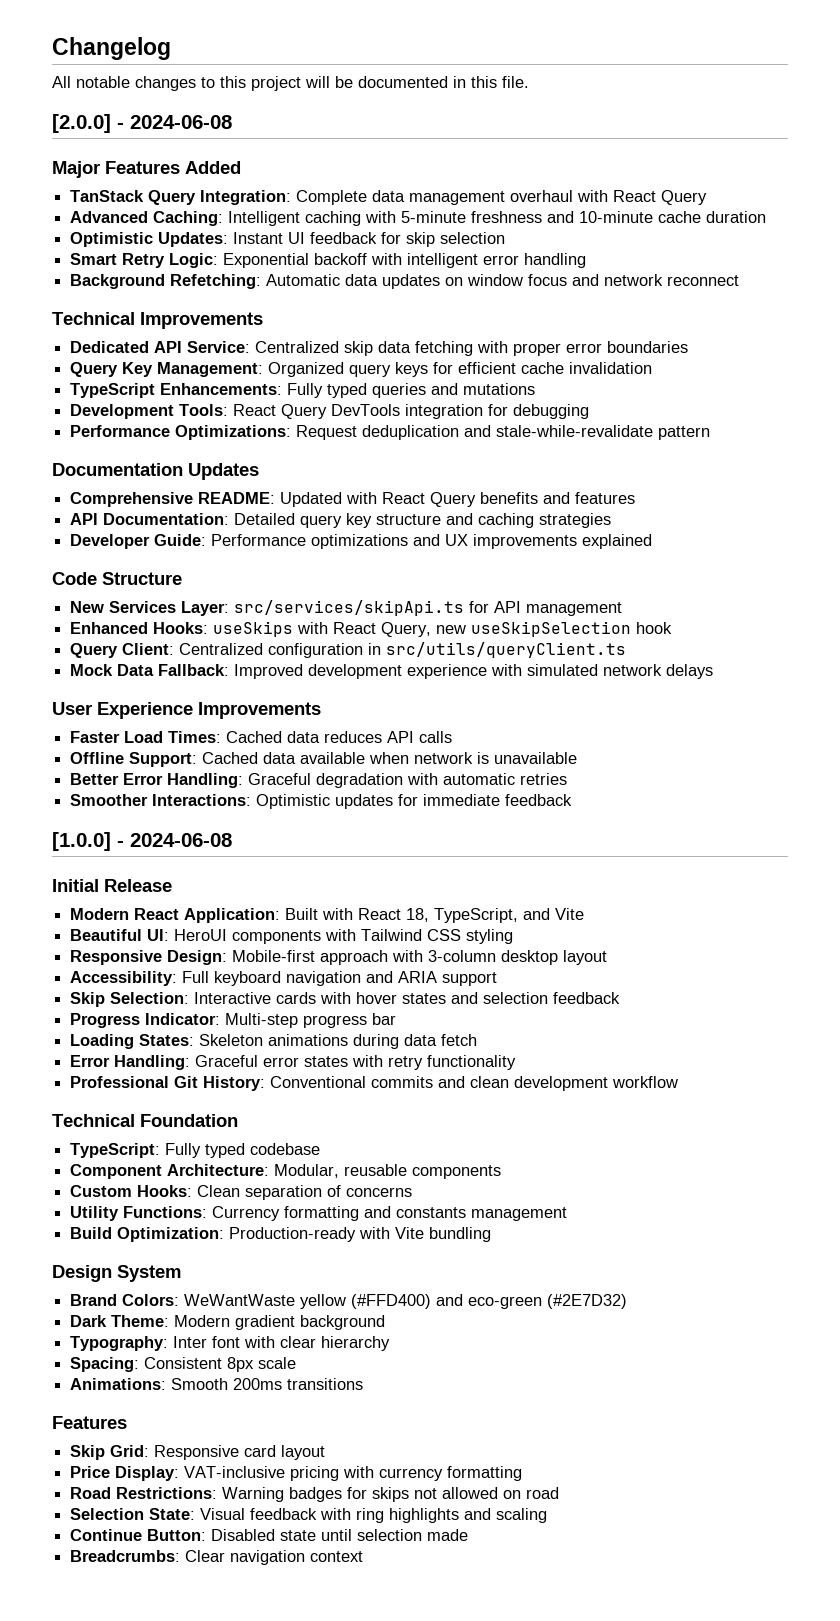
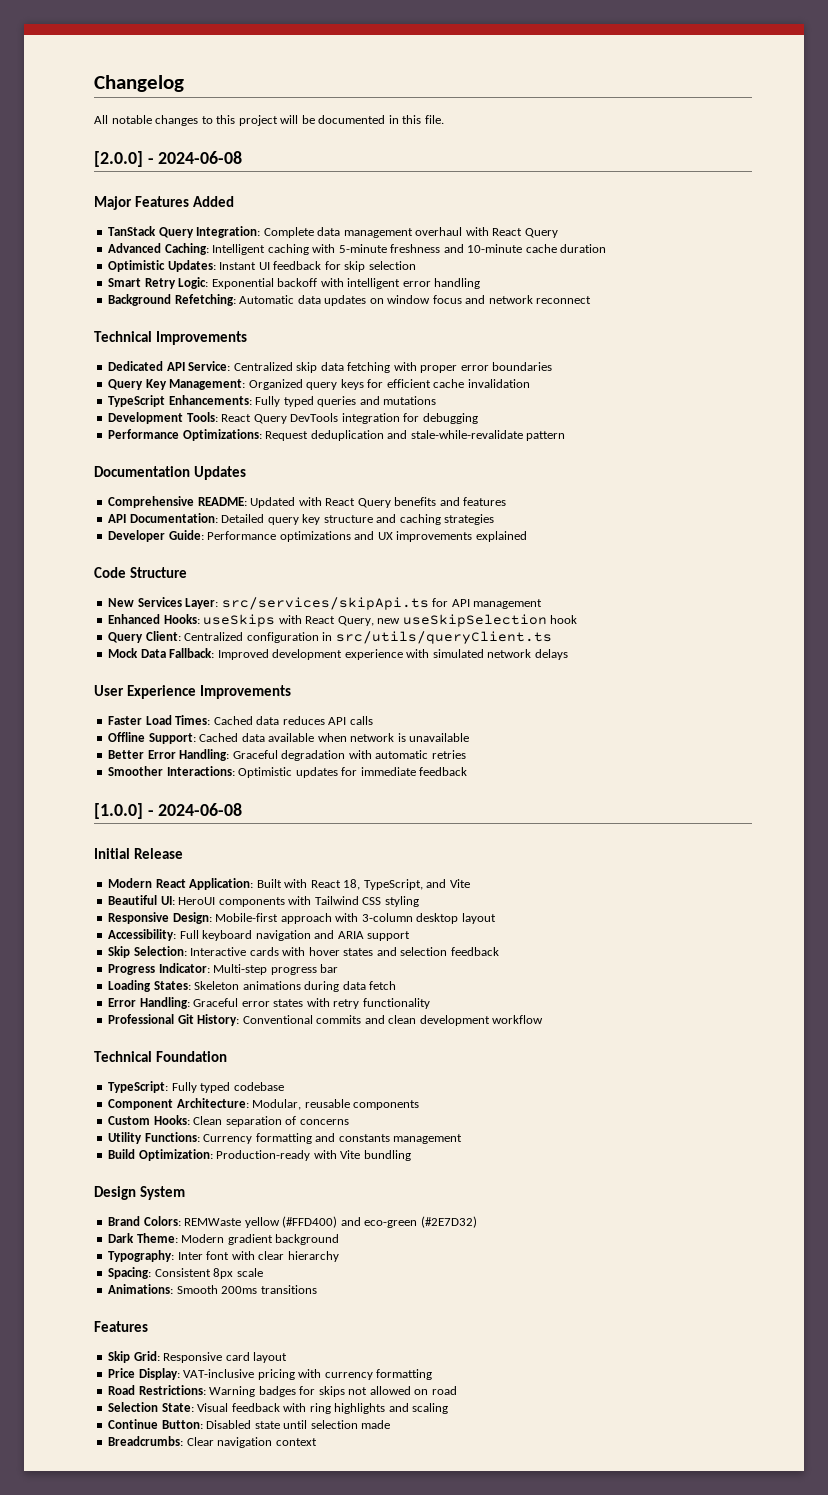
[184,1294,296,1306] WeWantWaste -> [184,1218,242,1226] REMWaste

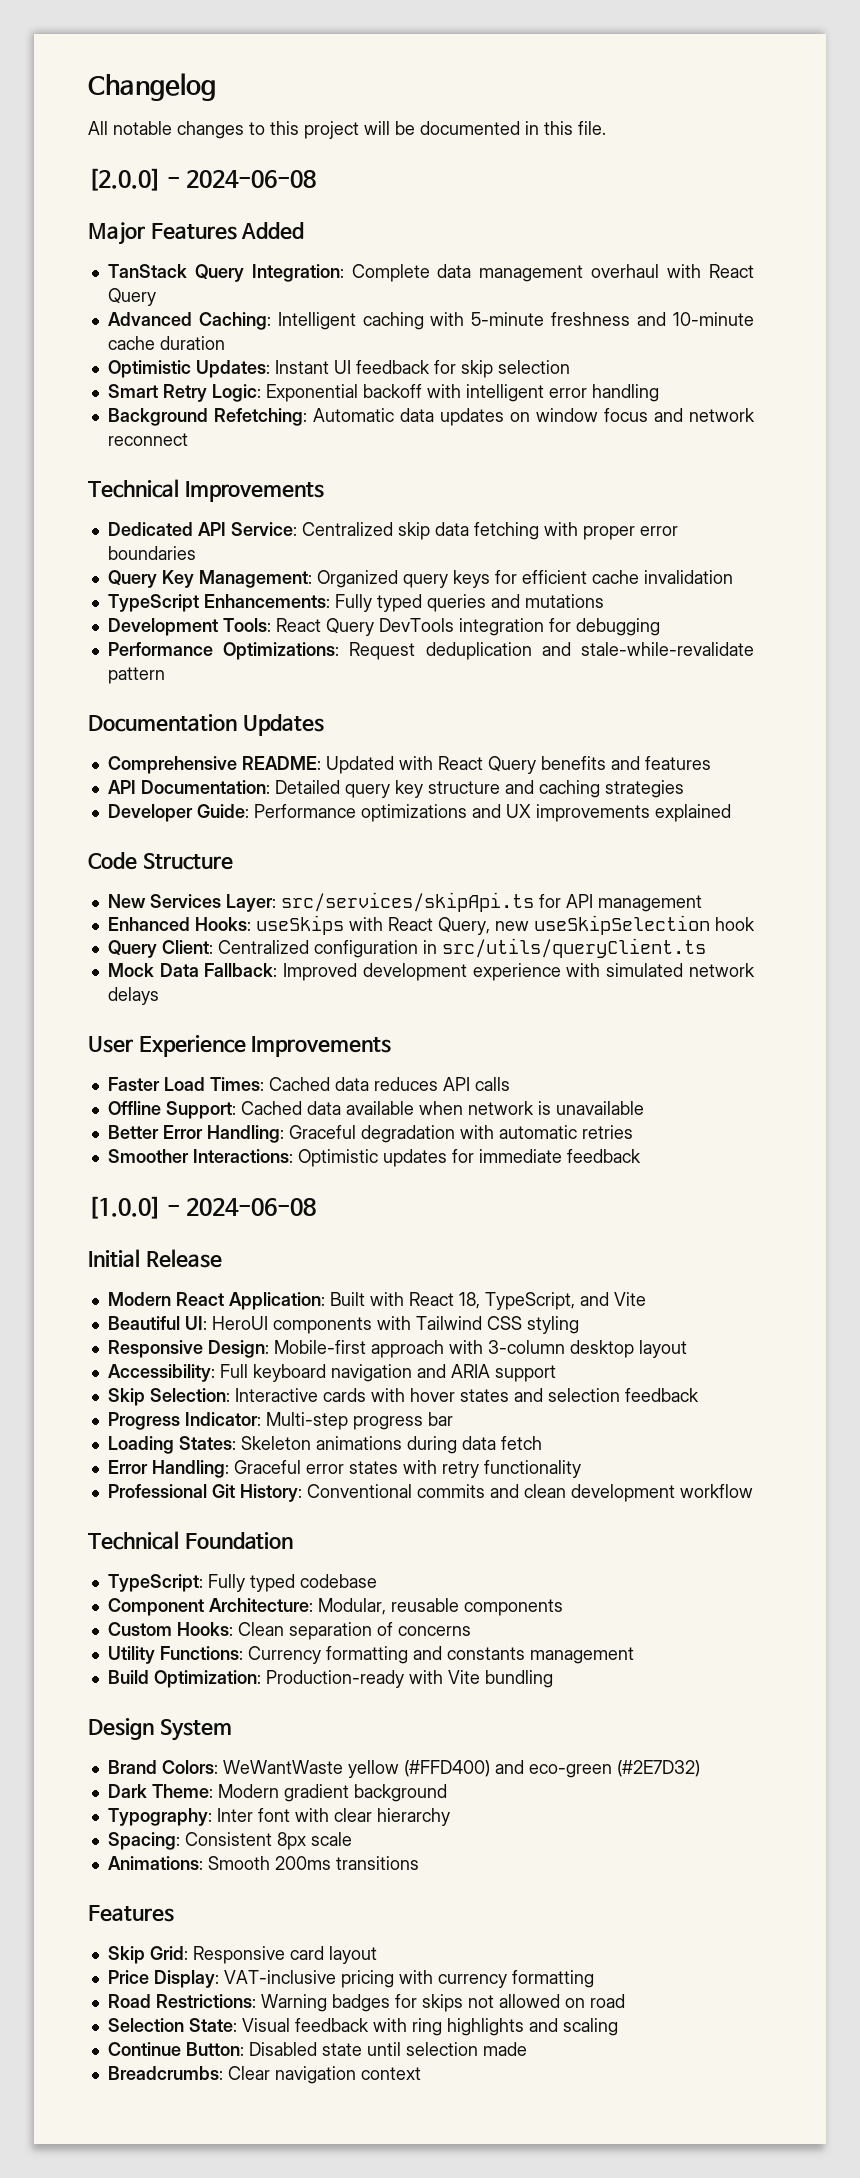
[184,1218,242,1226] REMWaste -> [222,1760,343,1774] WeWantWaste

